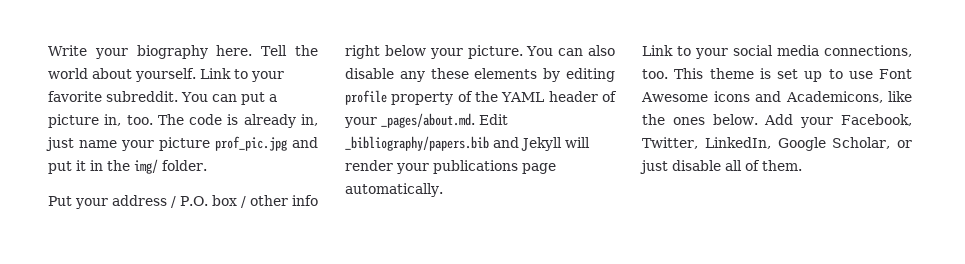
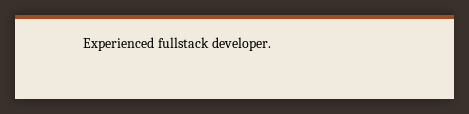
[48,45,318,59] [48,68,284,82] [48,91,277,105] [48,114,318,128] [46,136,318,151] [48,159,207,174] [48,195,318,209] [345,45,615,59] [345,68,615,82] [345,90,617,105] [344,113,508,128] [345,136,590,151] [345,160,556,174] [345,183,443,197] [642,45,912,59] [642,68,912,82] [641,91,912,103] [642,114,913,128] [642,137,912,151] [640,160,802,174] Write your biography here. Tell the world about yourself. Link to your favorite subreddit. You can put a picture in, too. The code is already in, just name your picture prof_pic.jpg and put it in the img/ folder. // Put your address / P.O. box / other info right below your picture. You can also disable any these elements by editing profile property of the YAML header of your _pages/about.md. Edit _bibliography/papers.bib and Jekyll will render your publications page automatically. // Link to your social media connections, too. This theme is set up to use Font Awesome icons and Academicons, like the ones below. Add your Facebook, Twitter, LinkedIn, Google Scholar, or just disable all of them. -> [83,37,271,51] Experienced fullstack developer.

